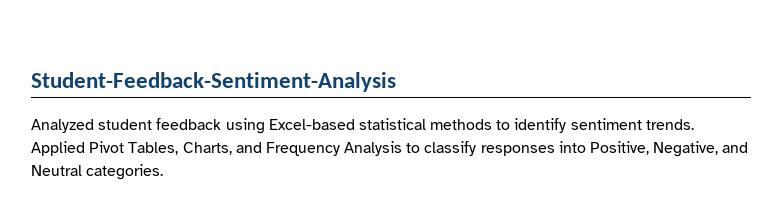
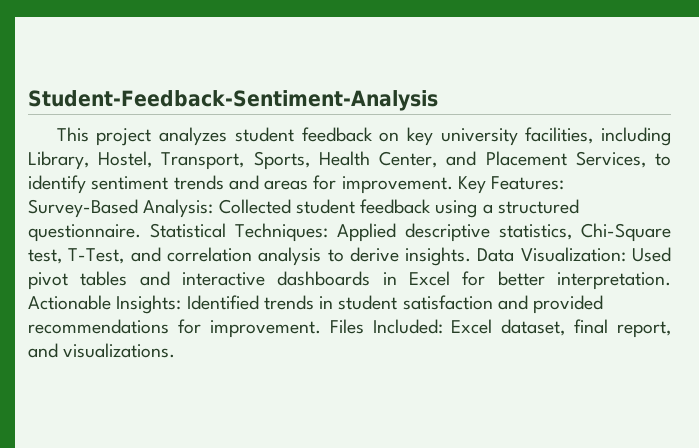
[31,118,694,134] [31,141,749,157] [31,164,164,180] Analyzed student feedback using Excel-based statistical methods to identify sentiment trends. Applied Pivot Tables, Charts, and Frequency Analysis to classify responses into Positive, Negative, and Neutral categories. -> [56,127,671,146] [28,151,671,170] [28,175,565,194] [28,199,579,218] [28,223,671,242] [28,247,671,266] [28,271,671,290] [28,295,604,314] [28,319,671,338] [28,343,176,358] This project analyzes student feedback on key university facilities, including Library, Hostel, Transport, Sports, Health Center, and Placement Services, to identify sentiment trends and areas for improvement. Key Features: Survey-Based Analysis: Collected student feedback using a structured questionnaire. Statistical Techniques: Applied descriptive statistics, Chi-Square test, T-Test, and correlation analysis to derive insights. Data Visualization: Used pivot tables and interactive dashboards in Excel for better interpretation. Actionable Insights: Identified trends in student satisfaction and provided recommendations for improvement. Files Included: Excel dataset, final report, and visualizations.

